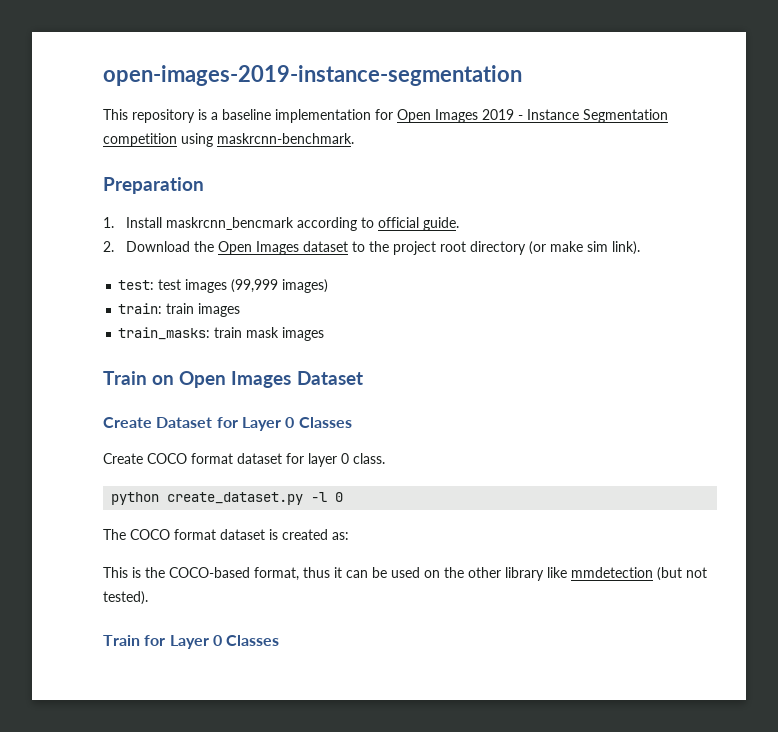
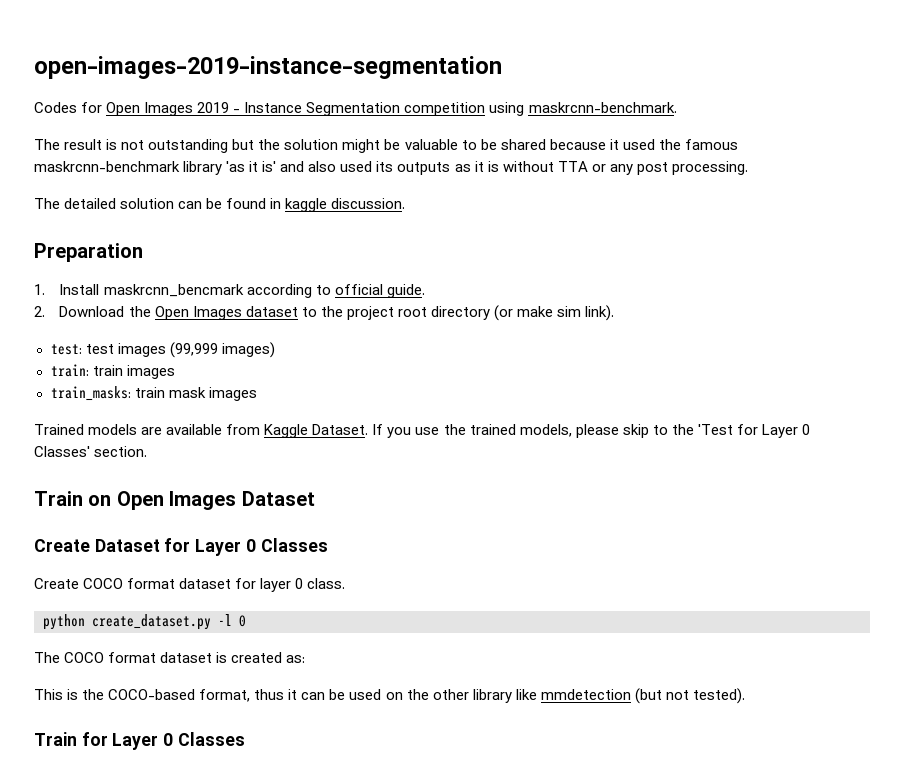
[103,109,371,123] This repository is a baseline implementation -> [34,102,77,113] Codes
(354, 138) none -> [34,139,738,153] [34,161,748,175] [34,198,406,212] // The result is not outstanding but the solution might be valuable to be shared because it used the famous maskrcnn-benchmark library 'as it is' and also used its outputs as it is without TTA or any post processing. // The detailed solution can be found in kaggle discussion.
(325, 334) none -> [34,424,810,438] [34,446,148,457] // Trained models are available from Kaggle Dataset. If you use the trained models, please skip to the 'Test for Layer 0 Classes' section.

